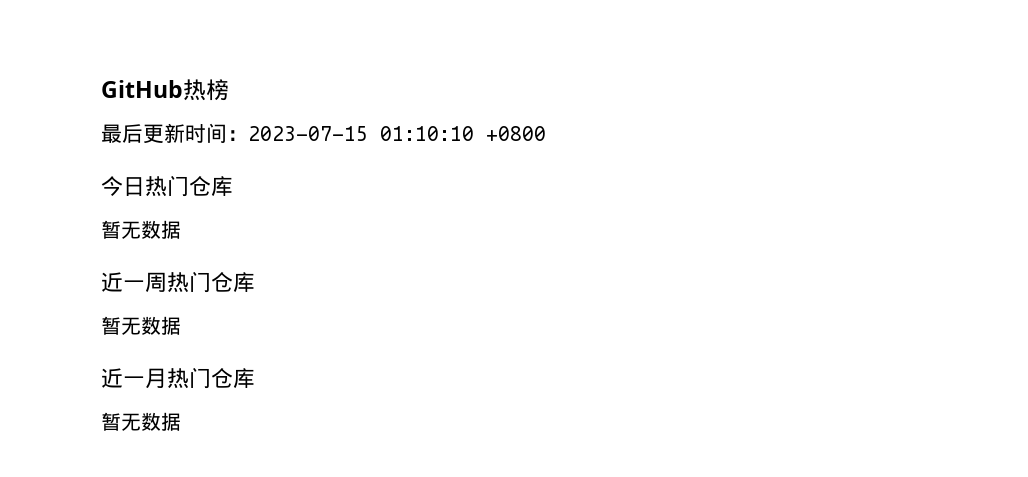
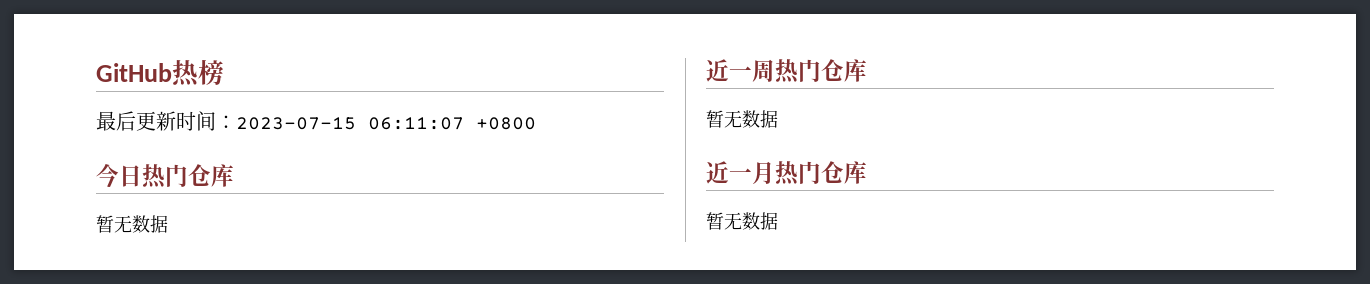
[380,126,474,141] 01:10:10 -> [368,117,464,130] 06:11:07

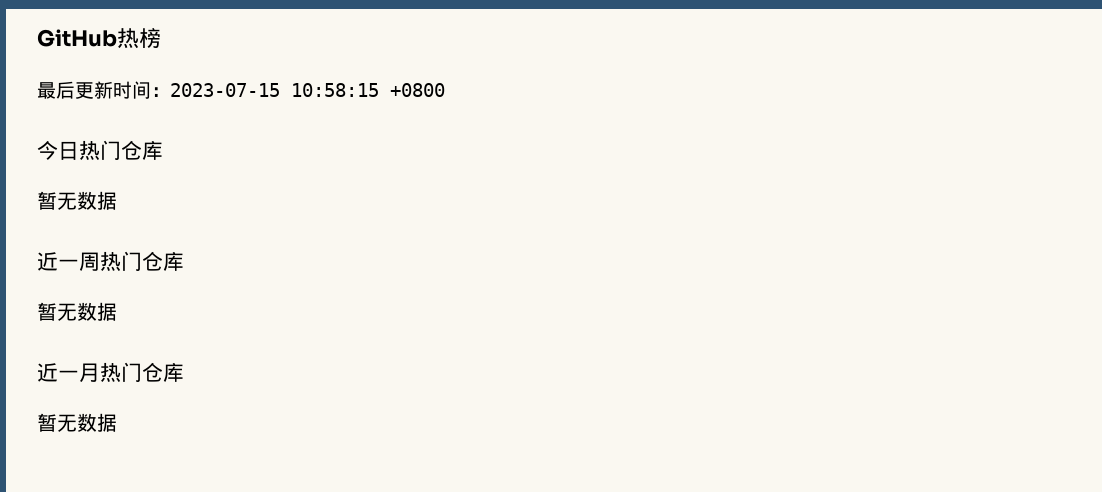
[368,117,464,130] 06:11:07 -> [291,83,379,97] 10:58:15

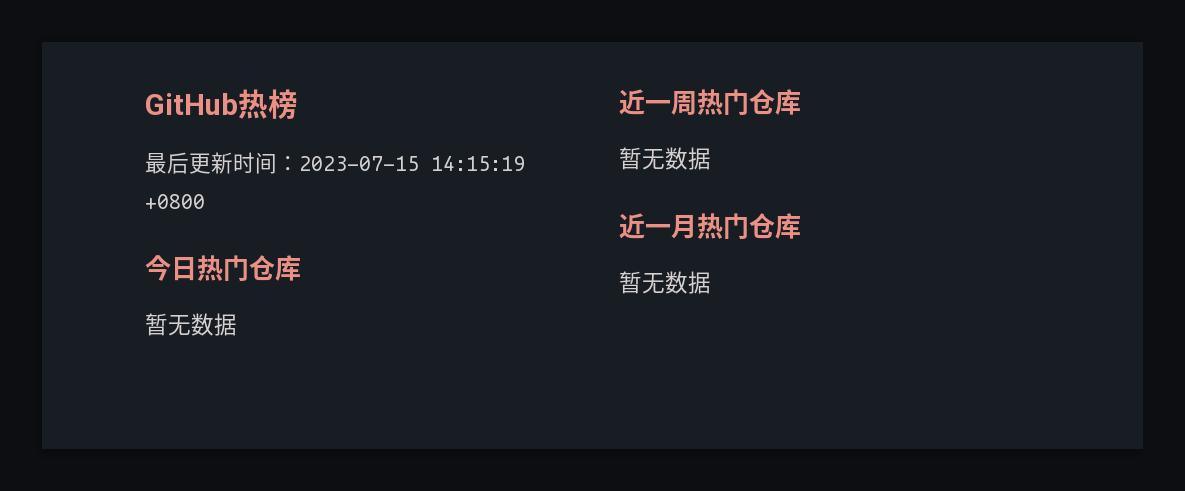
[291,83,379,97] 10:58:15 -> [431,156,525,171] 14:15:19

